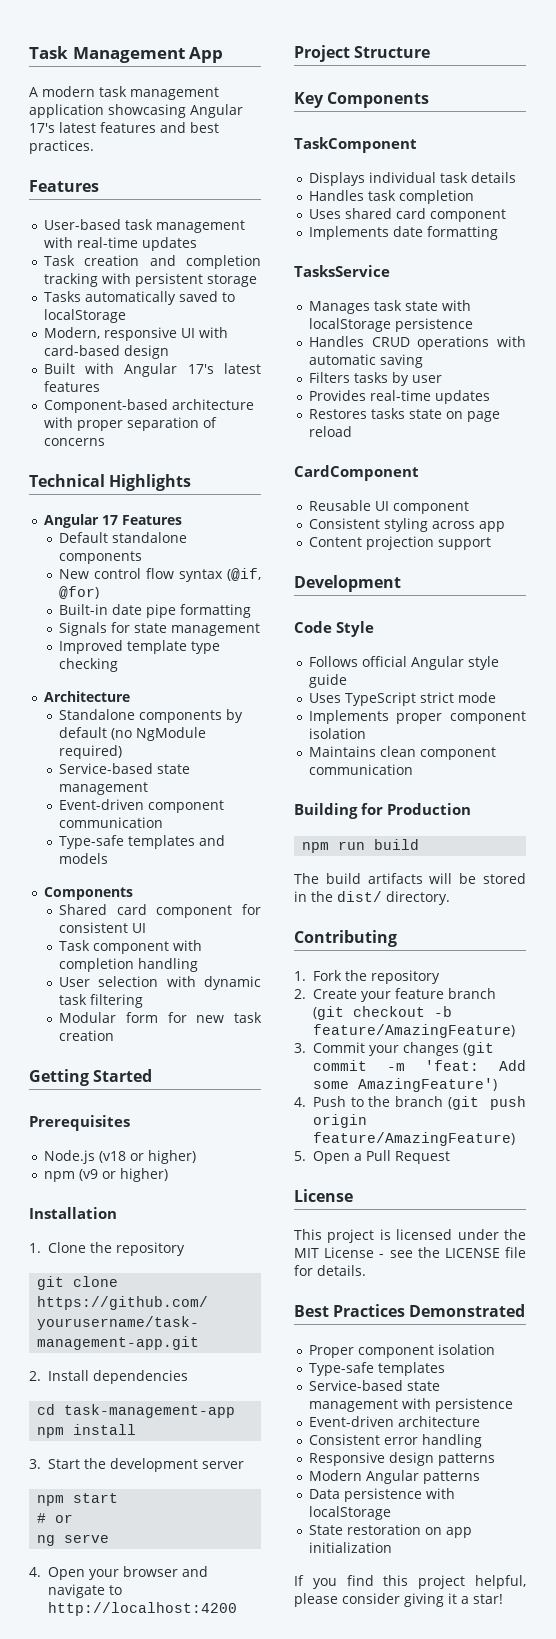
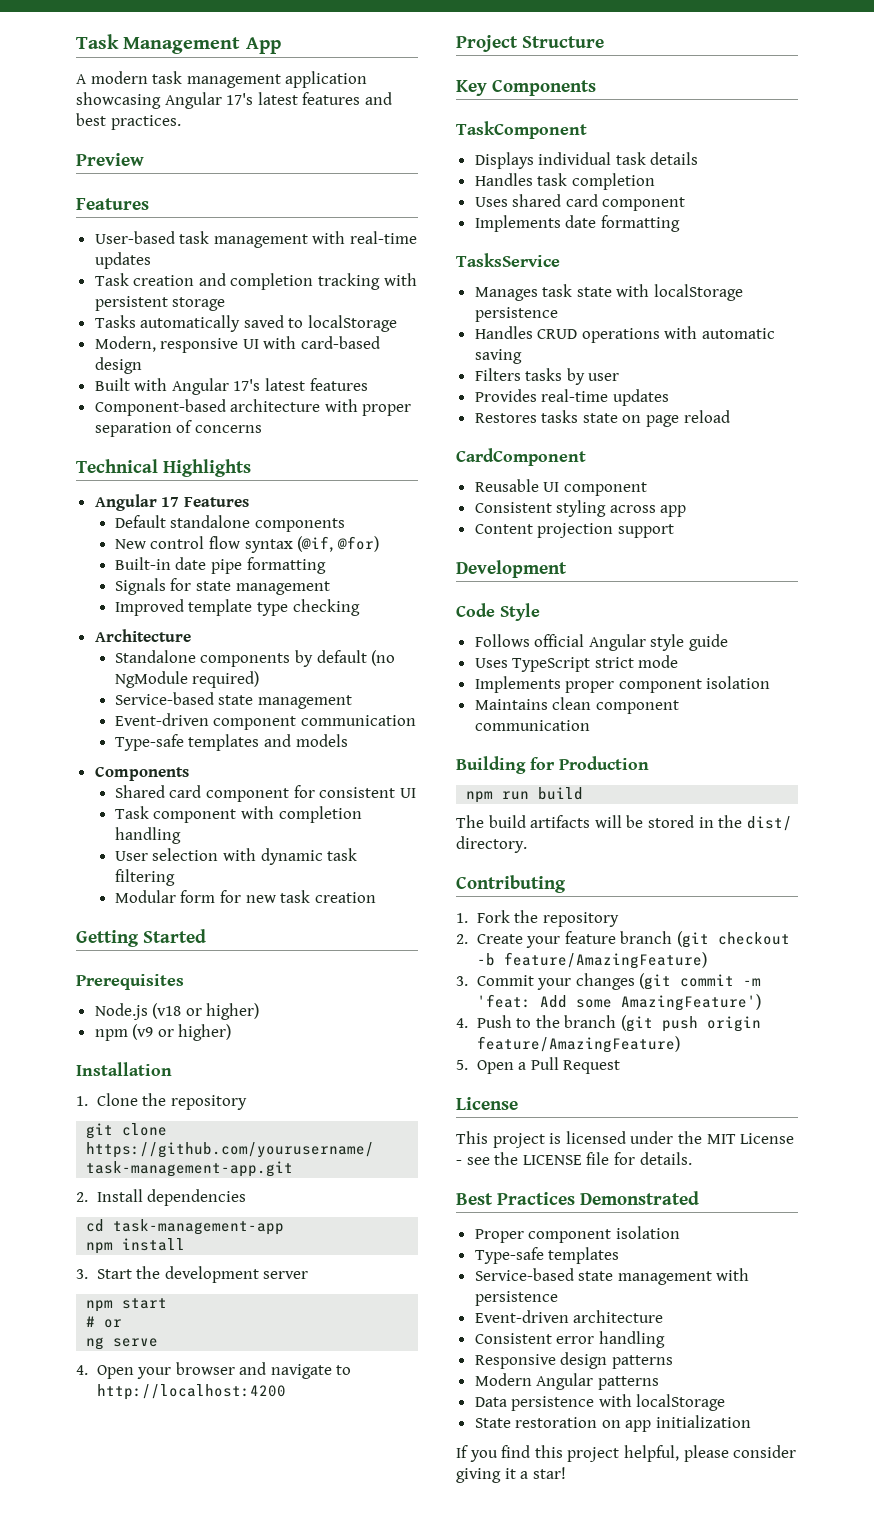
(94, 147) none -> [76,153,144,166] // Preview

